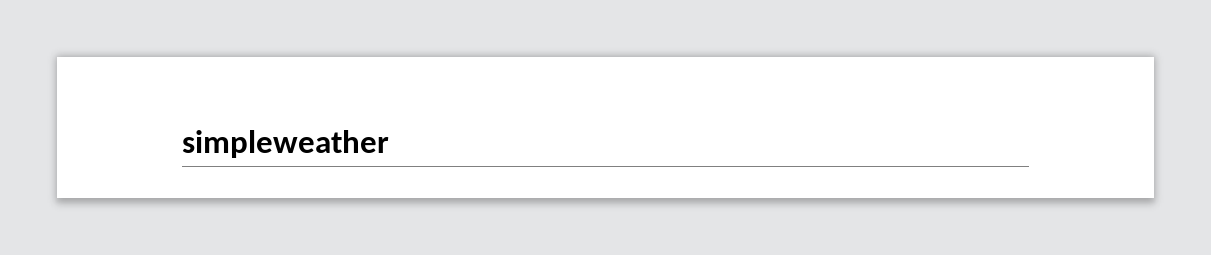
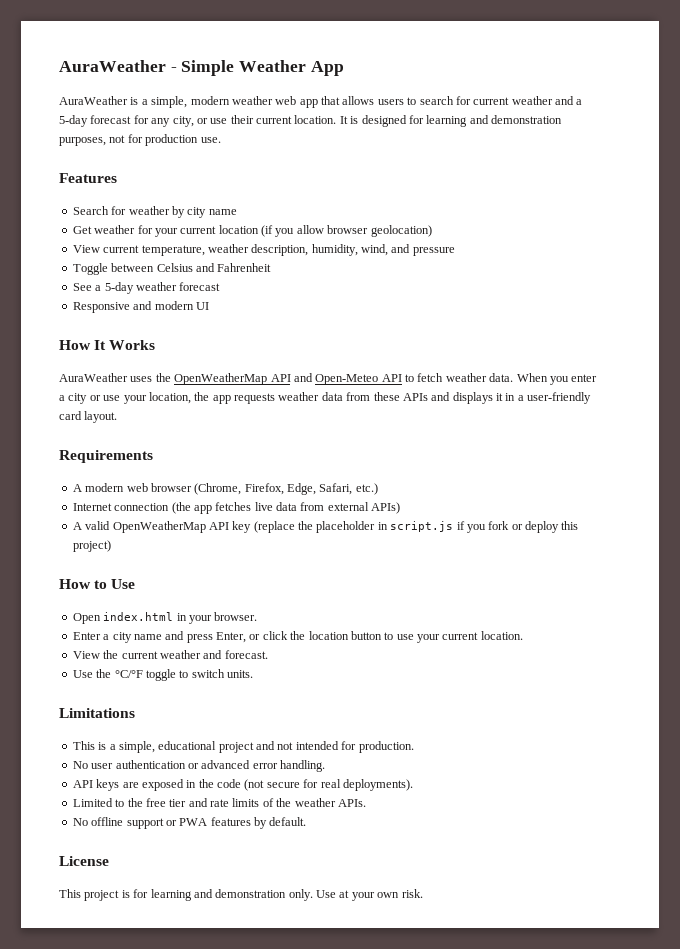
[182,130,389,158] simpleweather -> [59,60,344,76] [59,96,583,108] [59,115,562,127] [59,134,221,146] [59,173,117,183] [72,206,237,218] [72,225,432,237] [72,244,455,256] [72,263,272,275] [72,282,221,294] [72,301,209,313] [59,340,156,350] [59,373,598,385] [59,392,592,404] [59,411,118,423] [59,450,153,463] [72,483,378,495] [72,502,401,514] [72,521,579,533] [72,540,111,552] [59,579,136,589] [72,612,258,624] [72,631,523,643] [72,650,268,659] [72,669,253,681] [59,708,135,718] [72,741,414,753] [72,760,325,772] [72,779,413,791] [72,798,366,807] [72,817,307,829] [59,856,109,866] [59,889,423,901] AuraWeather - Simple Weather App // AuraWeather is a simple, modern weather web app that allows users to search for current weather and a 5-day forecast for any city, or use their current location. It is designed for learning and demonstration purposes, not for production use. // Features // Search for weather by city name // Get weather for your current location (if you allow browser geolocation) // View current temperature, weather description, humidity, wind, and pressure // Toggle between Celsius and Fahrenheit // See a 5-day weather forecast // Responsive and modern UI // How It Works // AuraWeather uses the OpenWeatherMap API and Open-Meteo API to fetch weather data. When you enter a city or use your location, the app requests weather data from these APIs and displays it in a user-friendly card layout. // Requirements // A modern web browser (Chrome, Firefox, Edge, Safari, etc.) // Internet connection (the app fetches live data from external APIs) // A valid OpenWeatherMap API key (replace the placeholder in script.js if you fork or deploy this project) // How to Use // Open index.html in your browser. // Enter a city name and press Enter, or click the location button to use your current location. // View the current weather and forecast. // Use the °C/°F toggle to switch units. // Limitations // This is a simple, educational project and not intended for production. // No user authentication or advanced error handling. // API keys are exposed in the code (not secure for real deployments). // Limited to the free tier and rate limits of the weather APIs. // No offline support or PWA features by default. // License // This project is for learning and demonstration only. Use at your own risk.

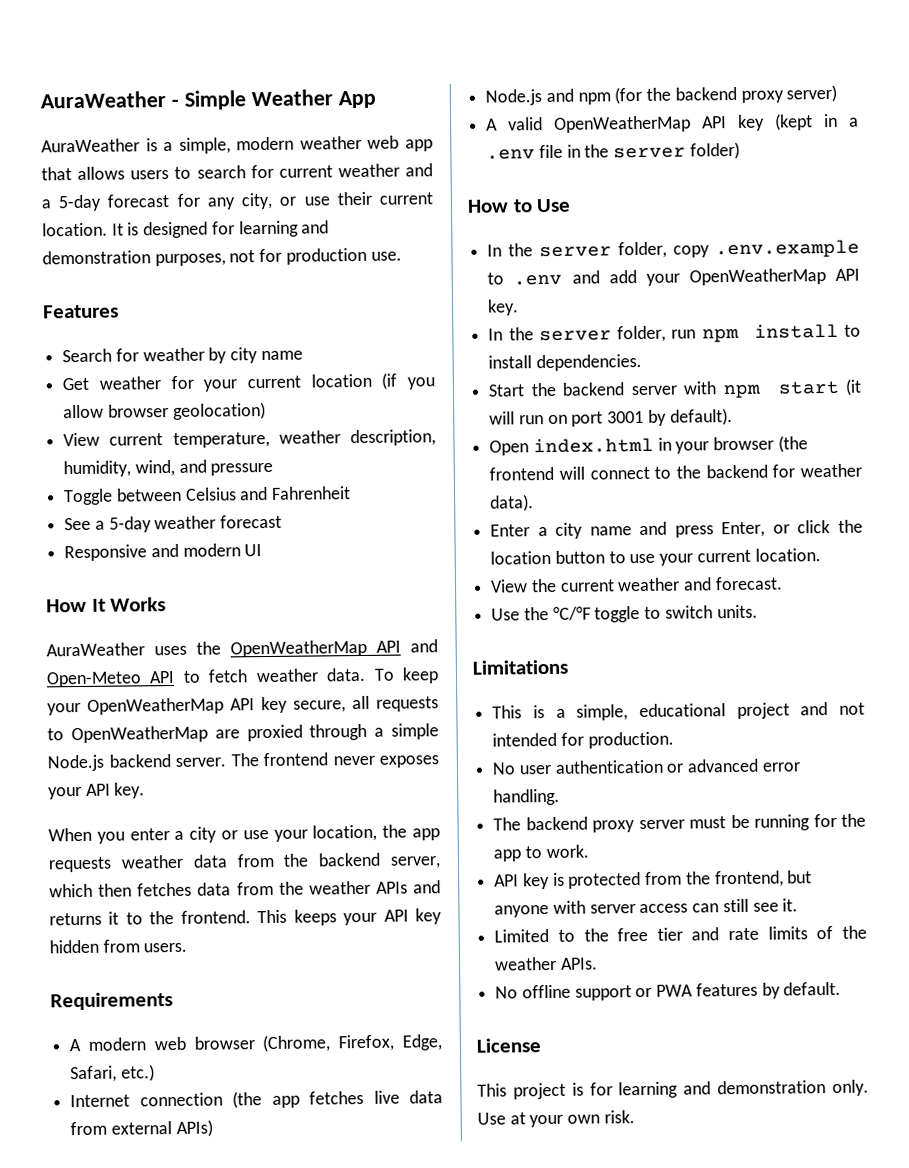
(514, 377) none -> [373,667,440,684] [47,695,439,716] [47,723,439,744] [47,752,439,772] [48,782,146,800] To keep your OpenWeatherMap API key secure, all requests to OpenWeatherMap are proxied through a simple Node.js backend server. The frontend never exposes your API key. //
[373,392,592,404] [59,411,118,423] these APIs and displays it in a user-friendly card layout. -> [283,852,441,869] [49,880,441,898] [49,908,443,926] [49,939,188,954] the backend server, which then fetches data from the weather APIs and returns it to the frontend. This keeps your API key hidden from users.
(401, 508) none -> [485,84,838,106] // Node.js and npm (for the backend proxy server)
[253,521,579,533] [72,540,111,552] [59,579,136,589] [72,612,258,624] (replace the placeholder in script.js if you fork or deploy this project) // How to Use // Open index.html in your browser. -> [775,113,859,131] [486,141,740,160] [467,198,572,213] [487,239,860,259] [487,268,860,286] [487,299,520,316] [488,323,861,343] [488,353,642,372] [488,378,862,399] [489,408,733,427] [489,435,808,456] [489,463,862,481] [490,494,535,512] (kept in a .env file in the server folder) // How to Use // In the server folder, copy .env.example to .env and add your OpenWeatherMap API key. // In the server folder, run npm install to install dependencies. // Start the backend server with npm start (it will run on port 3001 by default). // Open index.html in your browser (the frontend will connect to the backend for weather data).
[72,779,413,791] API keys are exposed in the code (not secure for real deployments). -> [493,813,866,833] [493,844,589,862] [494,870,813,890] [494,898,799,918] The backend proxy server must be running for the app to work. // API key is protected from the frontend, but anyone with server access can still see it.

